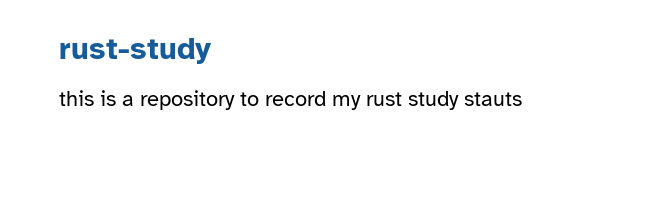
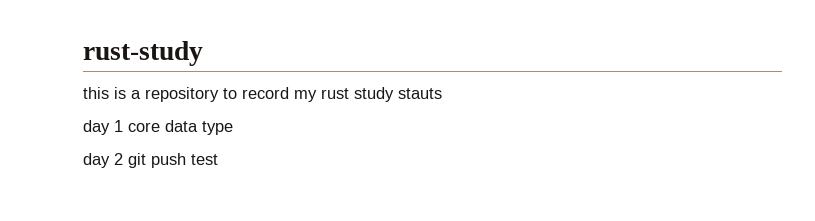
(522, 99) none -> [83,120,233,135] [83,153,218,168] // day 1 core data type // day 2 git push test

